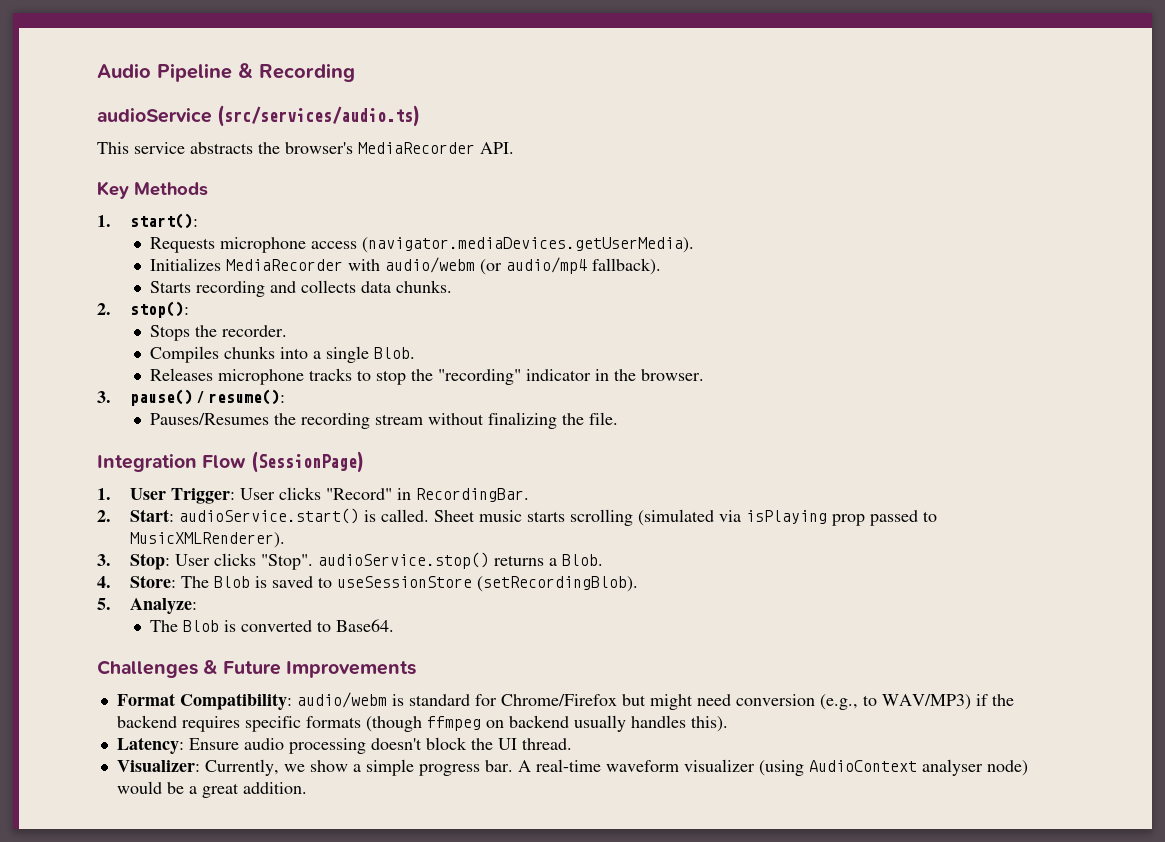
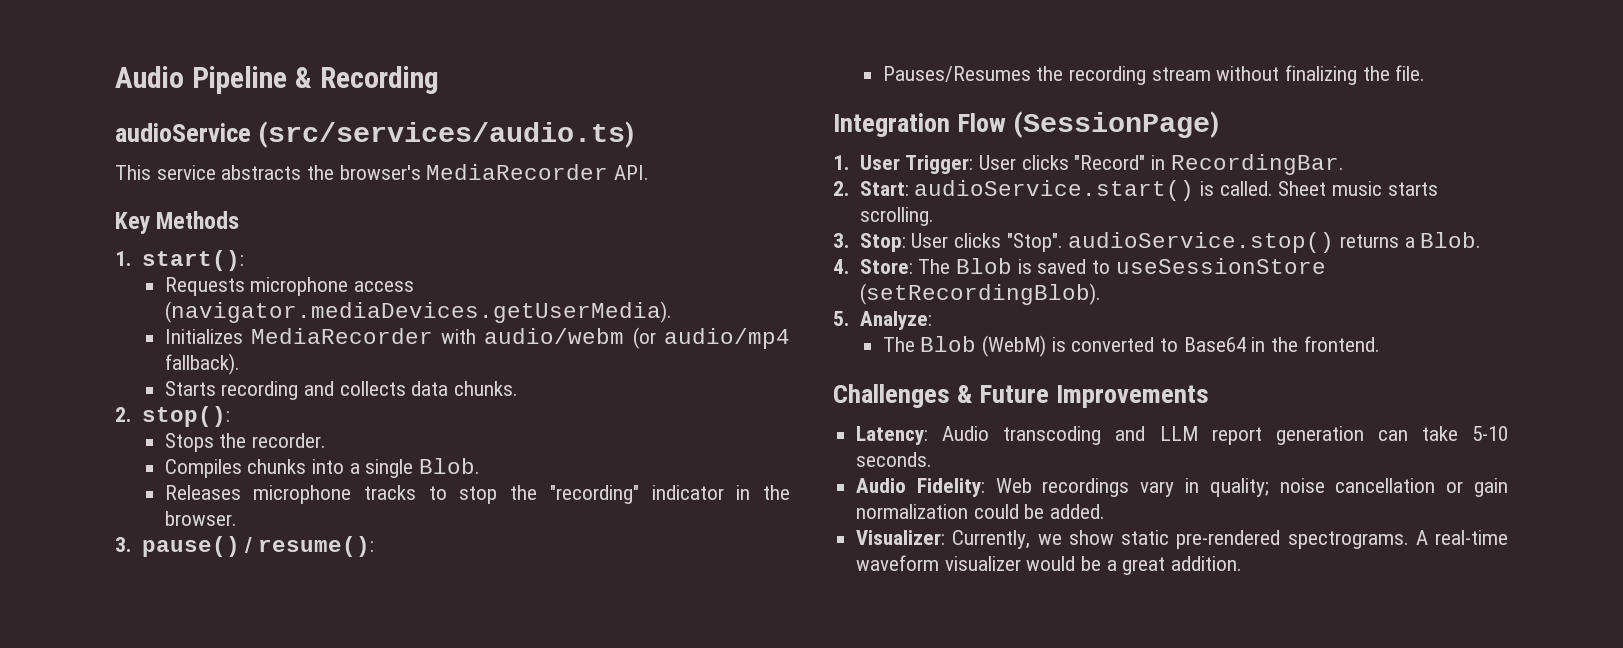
[570,509,938,526] [130,532,286,548] scrolling (simulated via isPlaying prop passed to MusicXMLRenderer). -> [859,207,934,226] scrolling.
(220, 626) none -> [981,335,1046,357] (WebM)
[336,619,395,632] Base64. -> [1183,336,1380,352] Base64 in the frontend.
[116,692,1014,710] [116,715,728,732] [116,737,572,754] [116,759,1028,776] Format Compatibility: audio/webm is standard for Chrome/Firefox but might need conversion (e.g., to WAV/MP3) if the backend requires specific formats (though ffmpeg on backend usually handles this). // Latency: Ensure audio processing doesn't block the UI thread. // Visualizer: Currently, we show a simple progress bar. A real-time waveform visualizer (using AudioContext analyser node) -> [856,426,1508,445] [856,452,933,467] [856,478,1508,497] [856,504,1106,519] [856,530,1508,549] [856,555,1021,571] Latency: Audio transcoding and LLM report generation can take 5-10 seconds. // Audio Fidelity: Web recordings vary in quality; noise cancellation or gain normalization could be added. // Visualizer: Currently, we show static pre-rendered spectrograms. A real-time waveform visualizer

